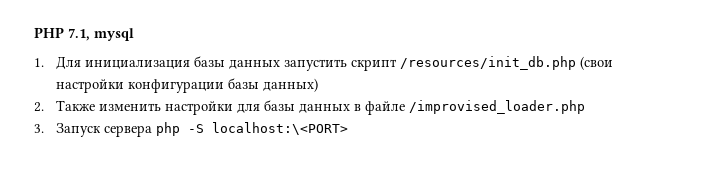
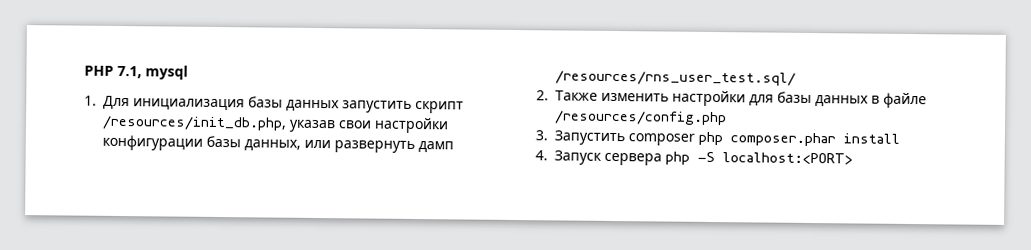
[399,56,613,70] [55,78,318,93] /resources/init_db.php (свои настройки конфигурации базы данных) -> [102,115,449,134] [102,134,454,153] [555,70,796,86] /resources/init_db.php, указав свои настройки конфигурации базы данных, или развернуть дамп /resources/rns_user_test.sql/
[408,100,585,114] [34,124,44,133] /improvised_loader.php // 3. -> [555,110,727,126] [535,130,900,147] [535,150,548,161] /resources/config.php // 3. Запустить composer php composer.phar install // 4.
[211,122,348,135] localhost:\<PORT> -> [722,152,853,165] localhost:<PORT>

